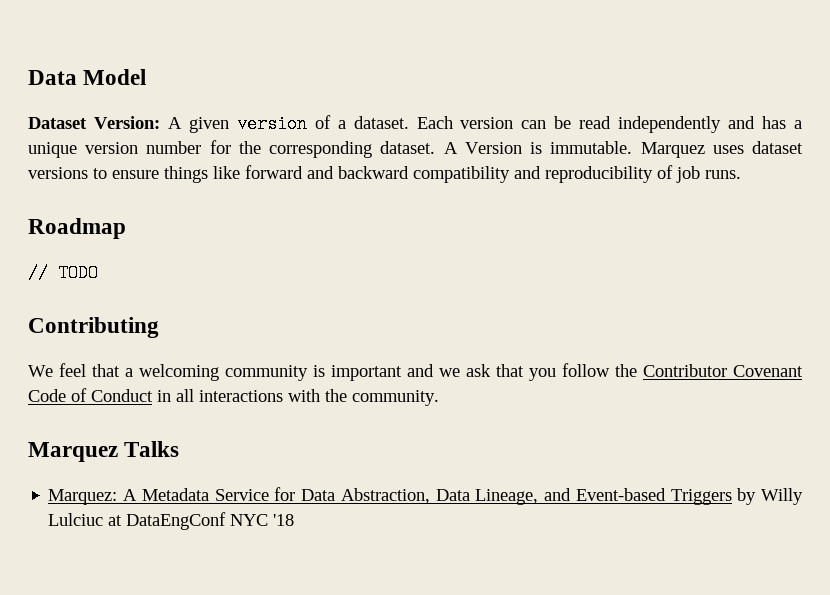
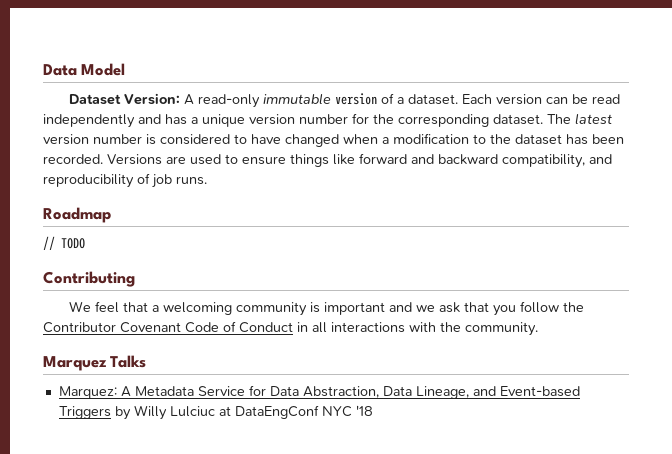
[188,117,229,133] given -> [197,93,331,108] read-only immutable
[443,141,804,158] [28,167,88,179] A Version is immutable. Marquez uses dataset versions -> [547,113,612,125] [43,133,624,147] [43,154,221,165] The latest version number is considered to have changed when a modification to the dataset has been recorded. Versions are used
[413,166,510,183] compatibility -> [502,154,585,168] compatibility,

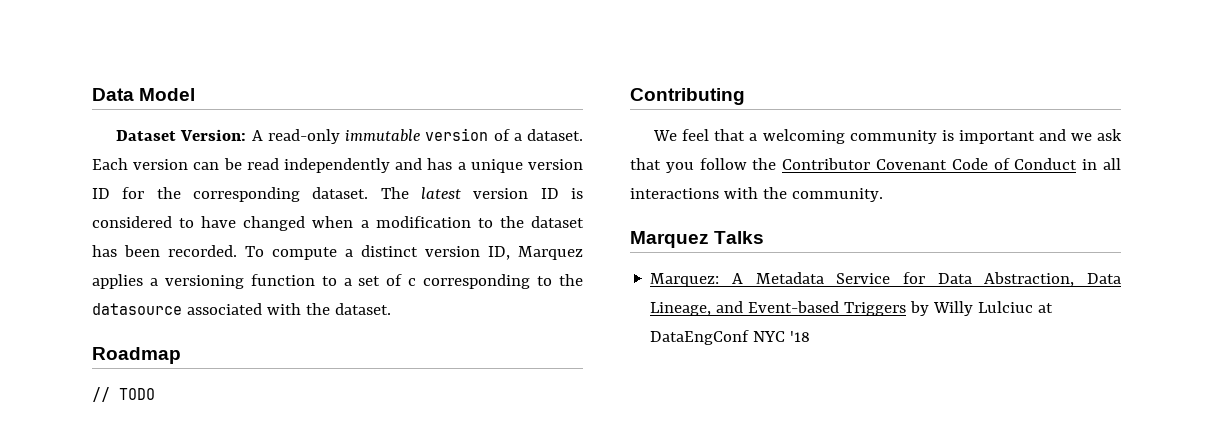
[299,114,348,124] number -> [92,188,110,199] ID
[93,134,142,144] number -> [540,188,559,199] ID
[107,153,612,168] [43,173,207,188] Versions are used to ensure things like forward and backward compatibility, and reproducibility of job runs. -> [245,245,583,260] [92,274,583,289] [92,303,391,315] To compute a distinct version ID, Marquez applies a versioning function to a set of c corresponding to the datasource associated with the dataset.

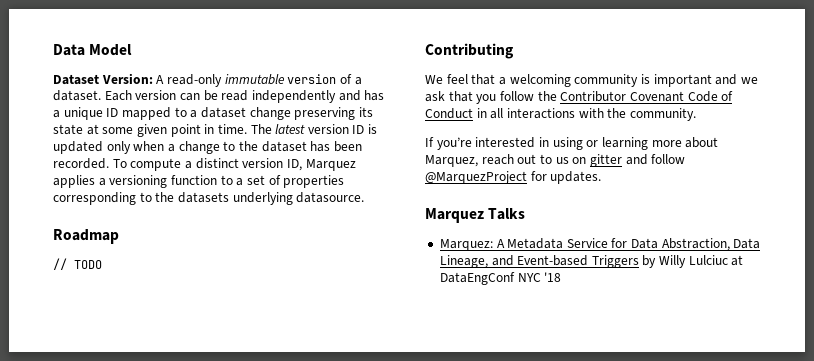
[528,159,583,170] [92,187,369,202] version ID for the corresponding dataset. -> [106,107,373,120] [53,124,247,137] ID mapped to a dataset change preserving its state at some given point in time.
[92,216,306,231] considered to have changed -> [53,141,131,154] updated only
[375,216,471,228] modification -> [178,141,220,154] change
[408,278,417,286] c -> [283,175,345,188] properties
[92,303,391,315] datasource associated with the dataset. -> [177,192,365,205] datasets underlying datasource.
(883, 195) none -> [425,137,719,150] [425,154,686,167] [425,171,602,184] // If you’re interested in using or learning more about Marquez, reach out to us on gitter and follow @MarquezProject for updates.

